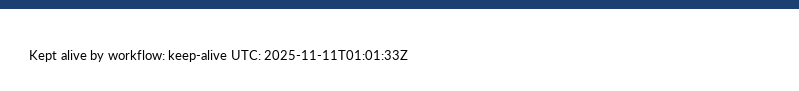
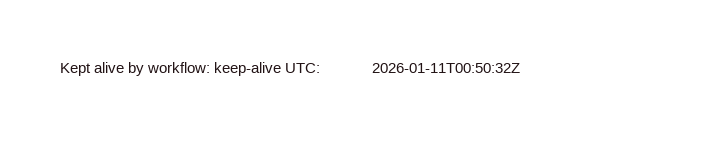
[264,50,409,60] 2025-11-11T01:01:33Z -> [372,63,520,73] 2026-01-11T00:50:32Z

